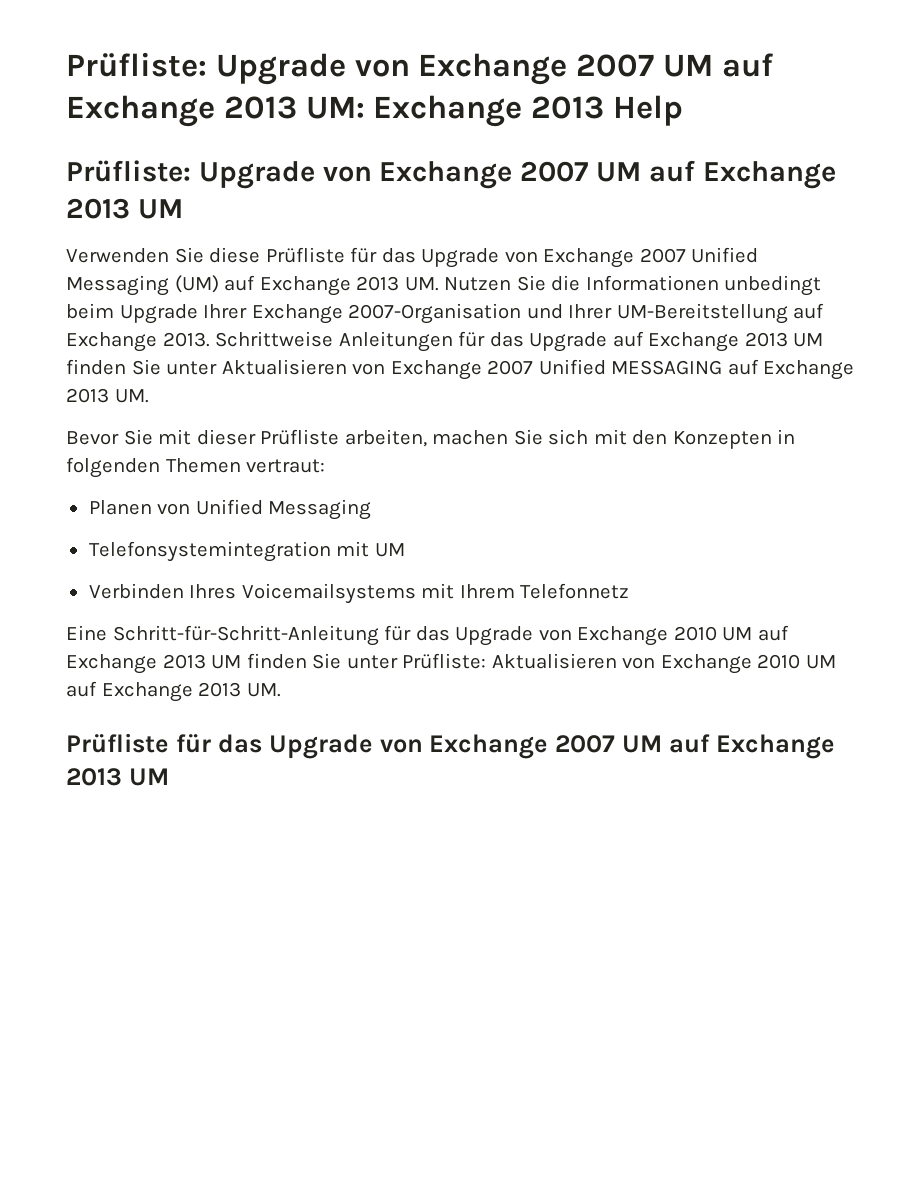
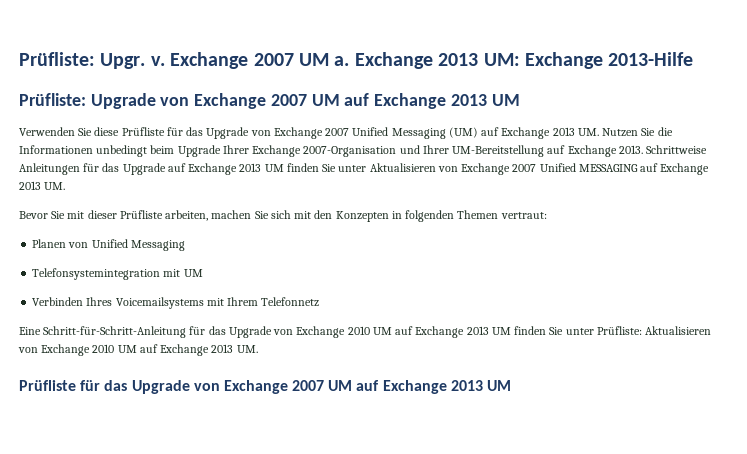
[66,52,774,85] Prüfliste: Upgrade von Exchange 2007 UM auf -> [19,52,350,69] Prüfliste: Upgr. v. Exchange 2007 UM a.
[531,95,683,126] 2013 Help -> [608,52,694,66] 2013-Hilfe

